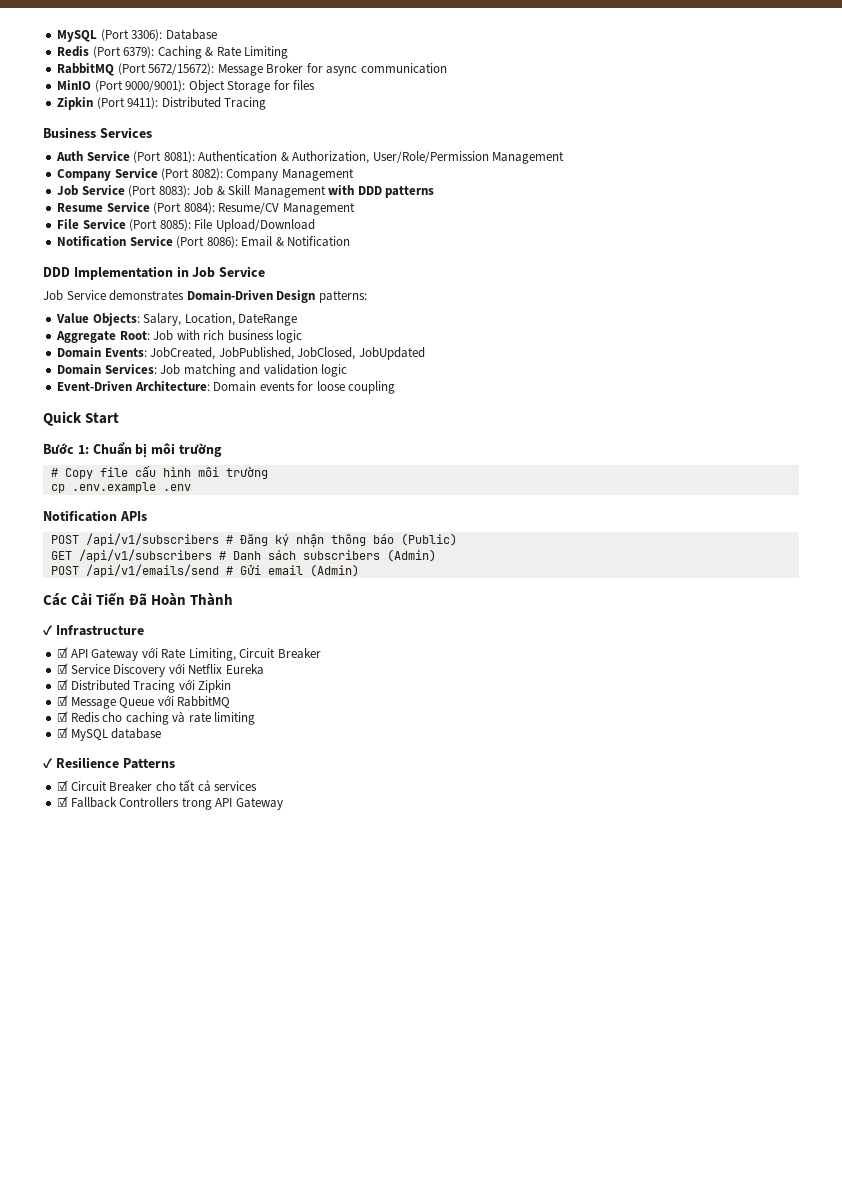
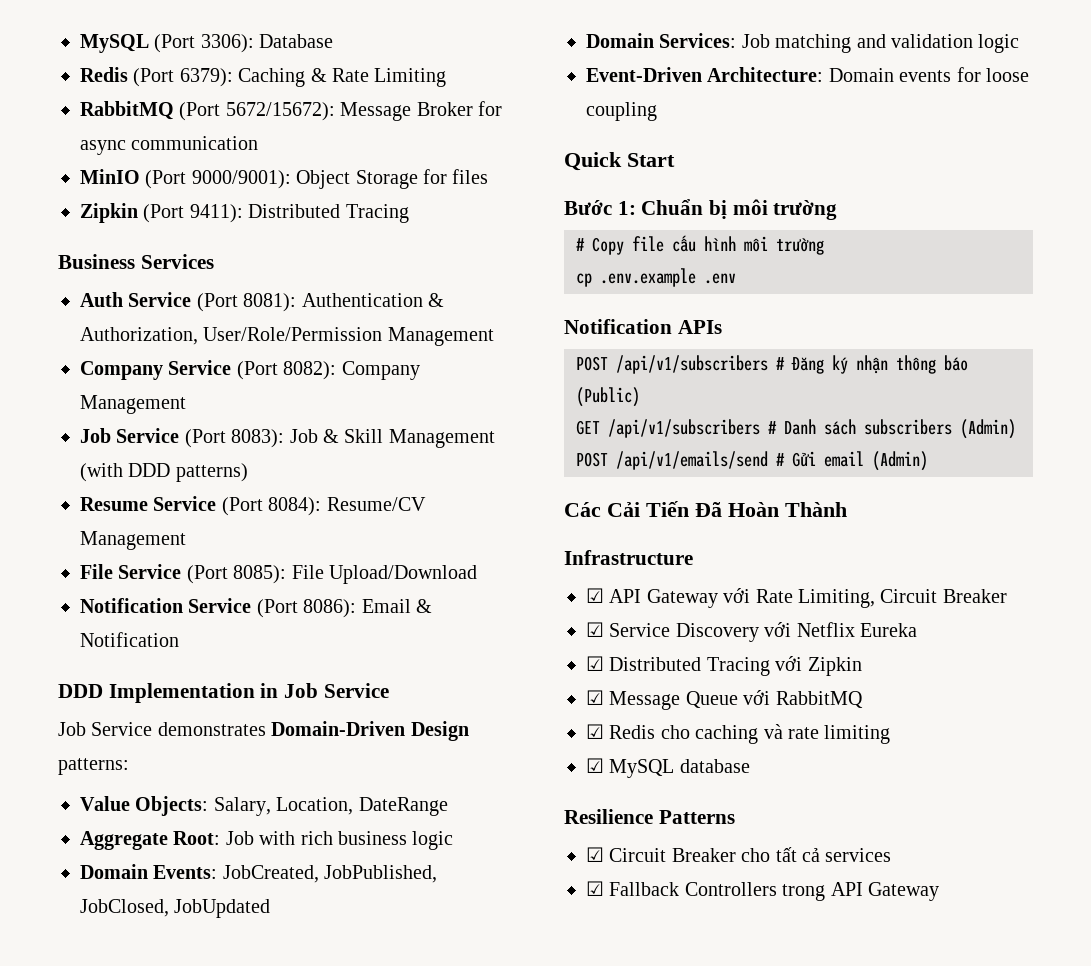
[328,185,435,198] with DDD patterns -> [80,463,248,482] (with DDD patterns)
[43,625,53,635] ✓ -> (847, 509) none
[43,758,53,768] ✓ -> (750, 766) none

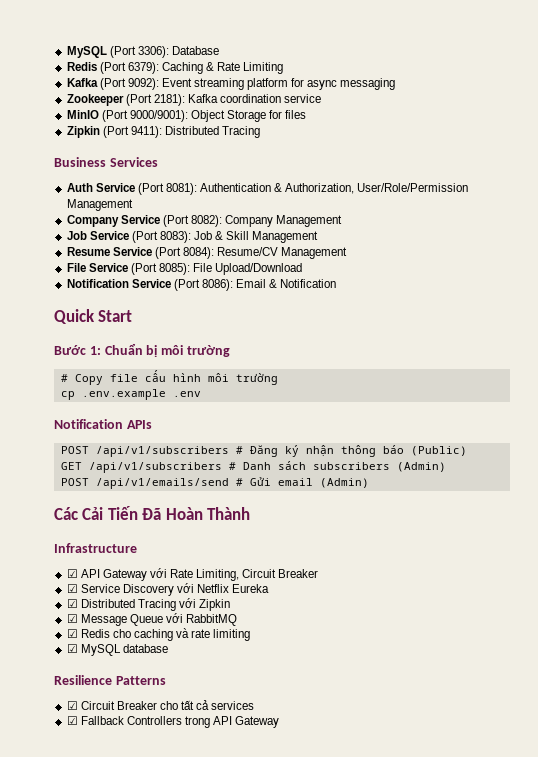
[80,101,502,121] [80,136,259,155] RabbitMQ (Port 5672/15672): Message Broker for async communication -> [66,78,396,90] [66,94,322,106] Kafka (Port 9092): Event streaming platform for async messaging // Zookeeper (Port 2181): Kafka coordination service
[80,463,248,482] (with DDD patterns) -> (319, 237) none
[58,683,389,703] [58,721,469,741] [58,758,129,775] [80,796,448,816] [80,831,454,850] [80,864,438,883] [80,899,271,918] [586,33,1020,53] [586,67,1029,82] [586,102,657,121] // DDD Implementation in Job Service // Job Service demonstrates Domain-Driven Design patterns: // Value Objects: Salary, Location, DateRange // Aggregate Root: Job with rich business logic // Domain Events: JobCreated, JobPublished, JobClosed, JobUpdated // Domain Services: Job matching and validation logic // Event-Driven Architecture: Domain events for loose coupling -> (337, 283) none

